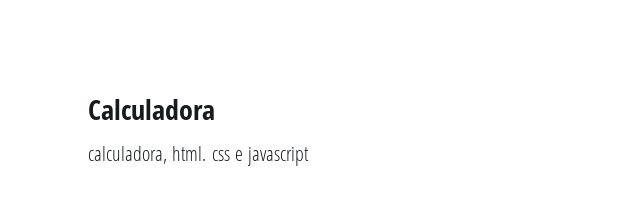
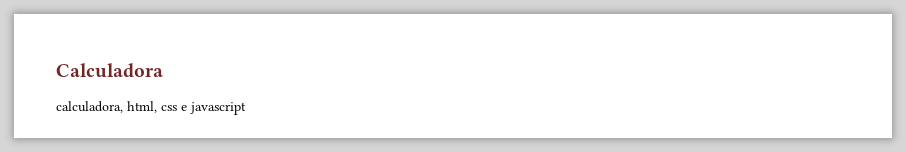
[172,146,207,161] html. -> [127,101,157,113] html,

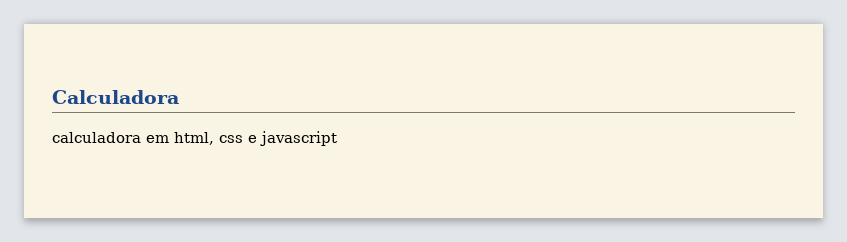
[56,101,123,113] calculadora, -> [52,132,169,143] calculadora em

